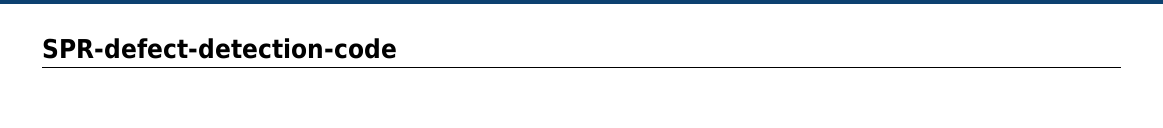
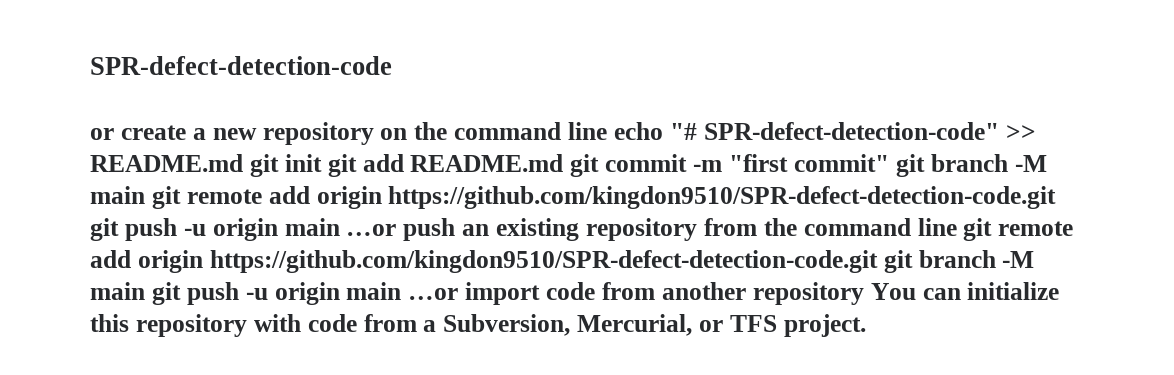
(397, 48) none -> [90,122,1036,145] [90,154,1047,177] [90,186,1057,209] [90,218,1074,241] [90,250,1035,273] [90,282,1060,305] [90,314,866,337] // or create a new repository on the command line echo "# SPR-defect-detection-code" >> README.md git init git add README.md git commit -m "first commit" git branch -M main git remote add origin https://github.com/kingdon9510/SPR-defect-detection-code.git git push -u origin main …or push an existing repository from the command line git remote add origin https://github.com/kingdon9510/SPR-defect-detection-code.git git branch -M main git push -u origin main …or import code from another repository You can initialize this repository with code from a Subversion, Mercurial, or TFS project.

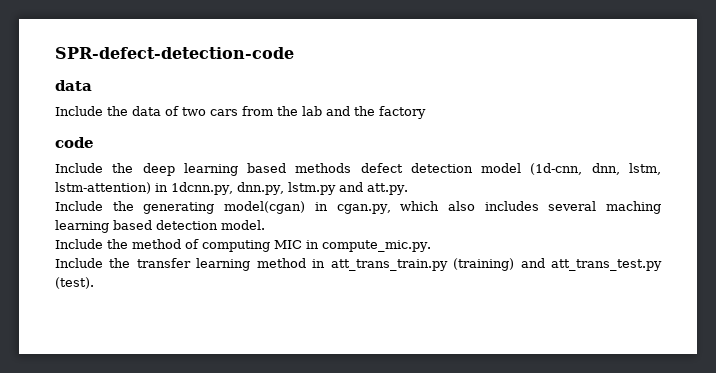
[90,122,1036,145] [90,154,1047,177] [90,186,1057,209] [90,218,1074,241] [90,250,1035,273] [90,282,1060,305] [90,314,866,337] or create a new repository on the command line echo "# SPR-defect-detection-code" >> README.md git init git add README.md git commit -m "first commit" git branch -M main git remote add origin https://github.com/kingdon9510/SPR-defect-detection-code.git git push -u origin main …or push an existing repository from the command line git remote add origin https://github.com/kingdon9510/SPR-defect-detection-code.git git branch -M main git push -u origin main …or import code from another repository You can initialize this repository with code from a Subversion, Mercurial, or TFS project. -> [55,80,92,91] [55,106,426,119] [55,137,94,148] [55,163,661,176] [55,182,408,195] [55,201,662,214] [55,220,265,233] [55,239,431,252] [55,258,662,271] [55,277,94,289] data // Include the data of two cars from the lab and the factory // code // Include the deep learning based methods defect detection model (1d-cnn, dnn, lstm, lstm-attention) in 1dcnn.py, dnn.py, lstm.py and att.py. // Include the generating model(cgan) in cgan.py, which also includes several maching learning based detection model. // Include the method of computing MIC in compute_mic.py. // Include the transfer learning method in att_trans_train.py (training) and att_trans_test.py (test).

